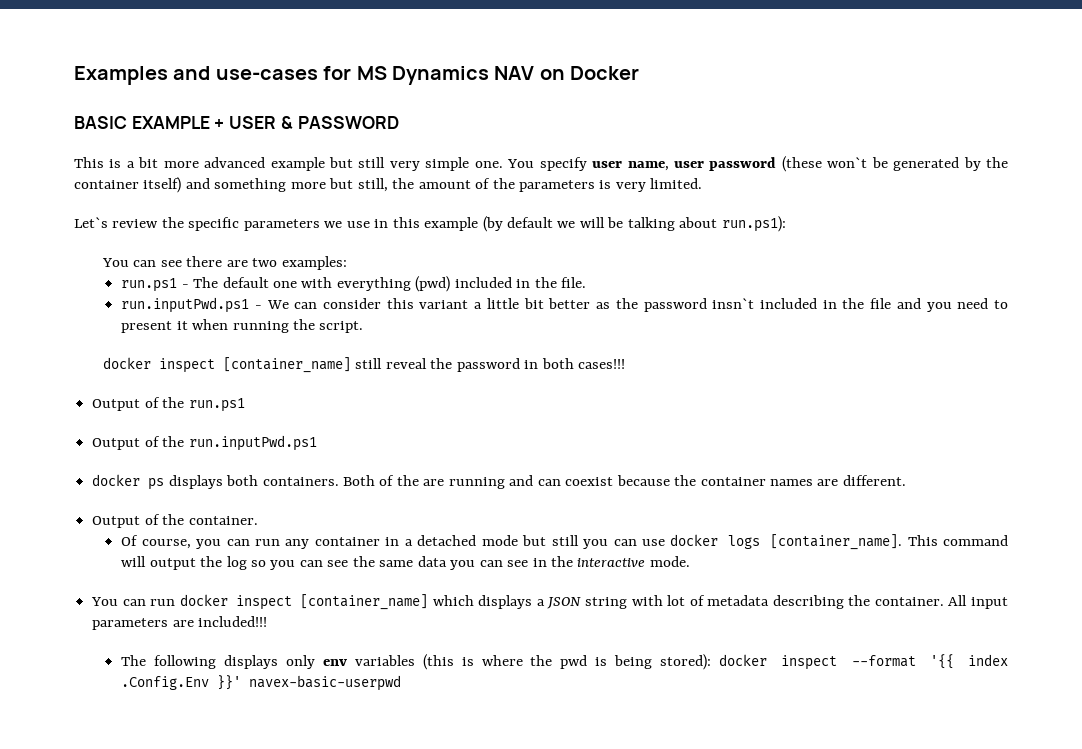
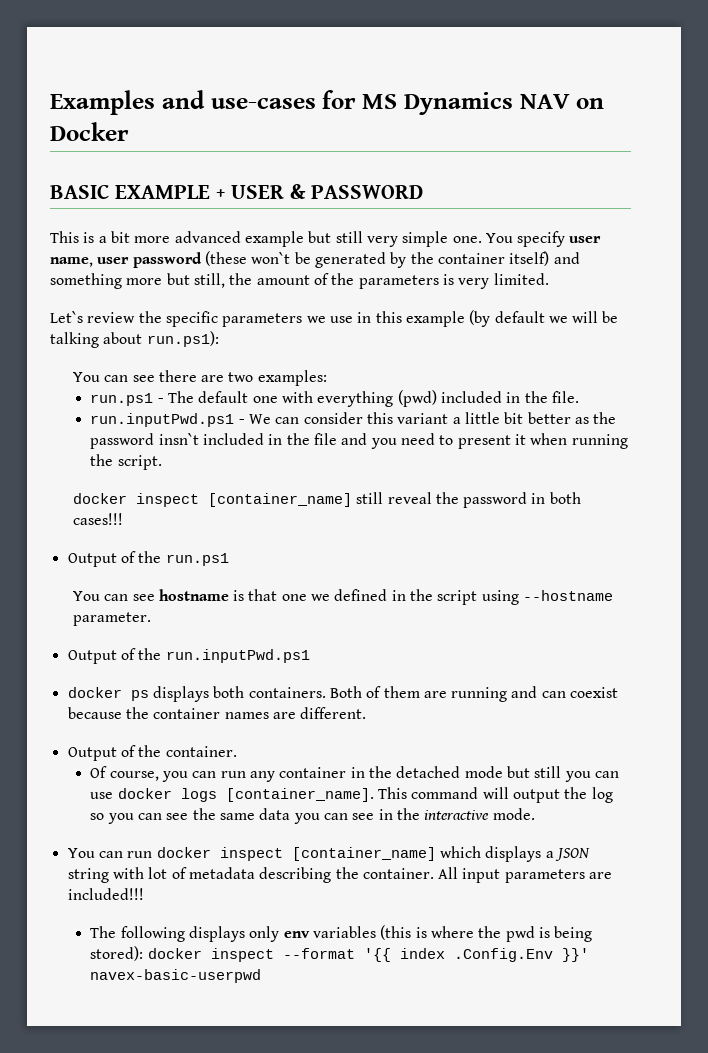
(245, 405) none -> [72,589,614,605] [72,612,151,626] // You can see hostname is that one we defined in the script using --hostname parameter.
[396,475,419,486] the -> [383,686,420,698] them
[404,539,413,546] a -> [369,766,393,778] the

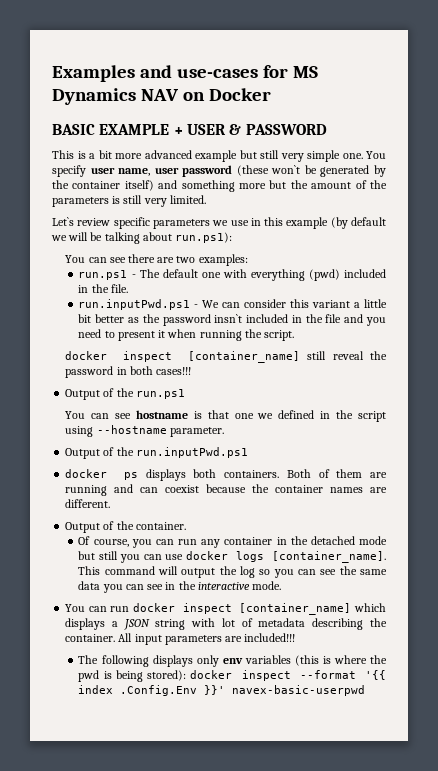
[193,273,225,288] still, -> (287, 184) none
(454, 279) none -> [123,195,143,204] still
[138,311,162,323] the -> (111, 222) none

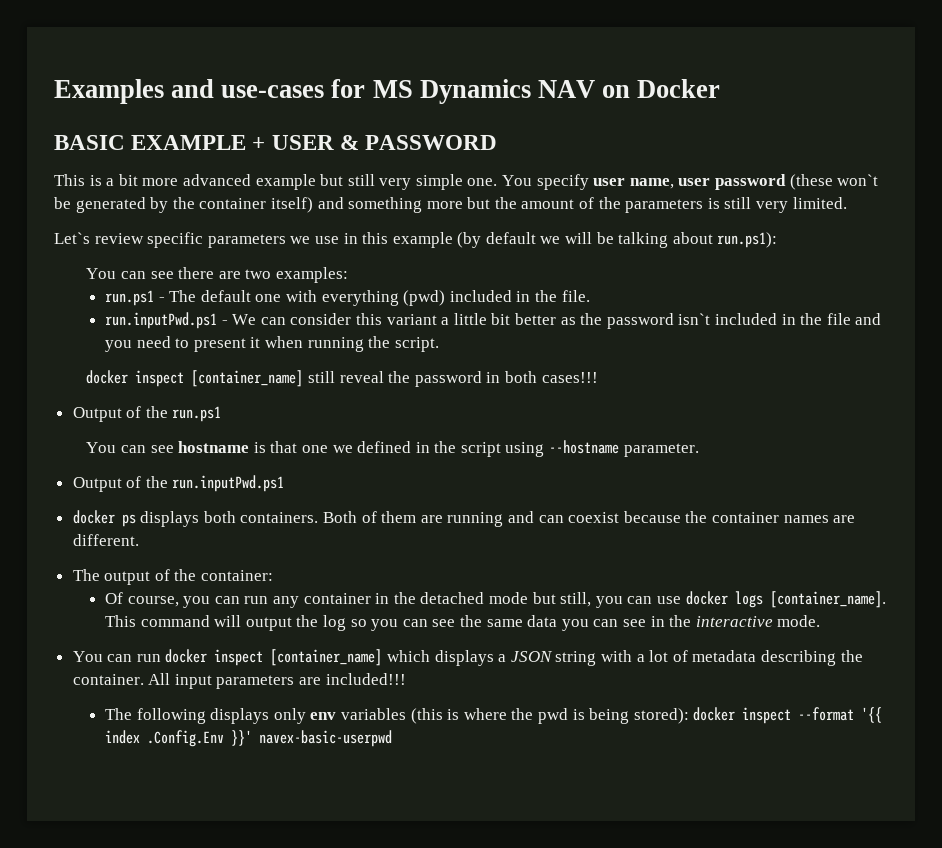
[214,314,243,323] insn`t -> [678,313,711,325] isn`t
[65,521,186,533] Output of the container. -> [72,569,274,585] The output of the container:
[99,551,119,560] still -> [560,592,592,607] still,
(216, 622) none -> [636,654,645,662] a

